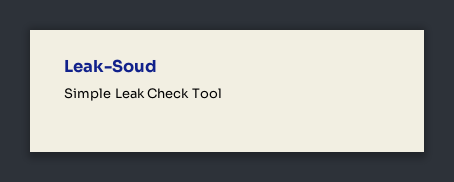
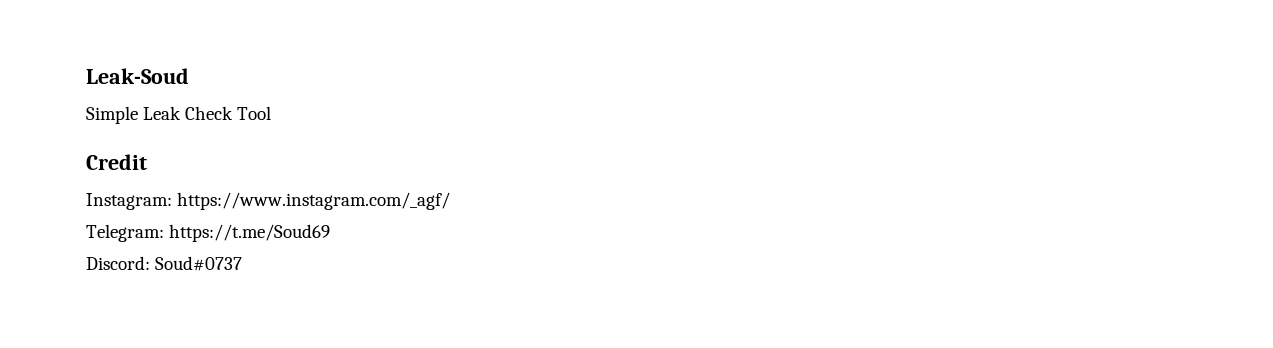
(222, 93) none -> [86,154,147,170] [86,192,451,210] [86,224,331,242] [86,256,243,271] // Credit // Instagram: https://www.instagram.com/_agf/ // Telegram: https://t.me/Soud69 // Discord: Soud#0737

